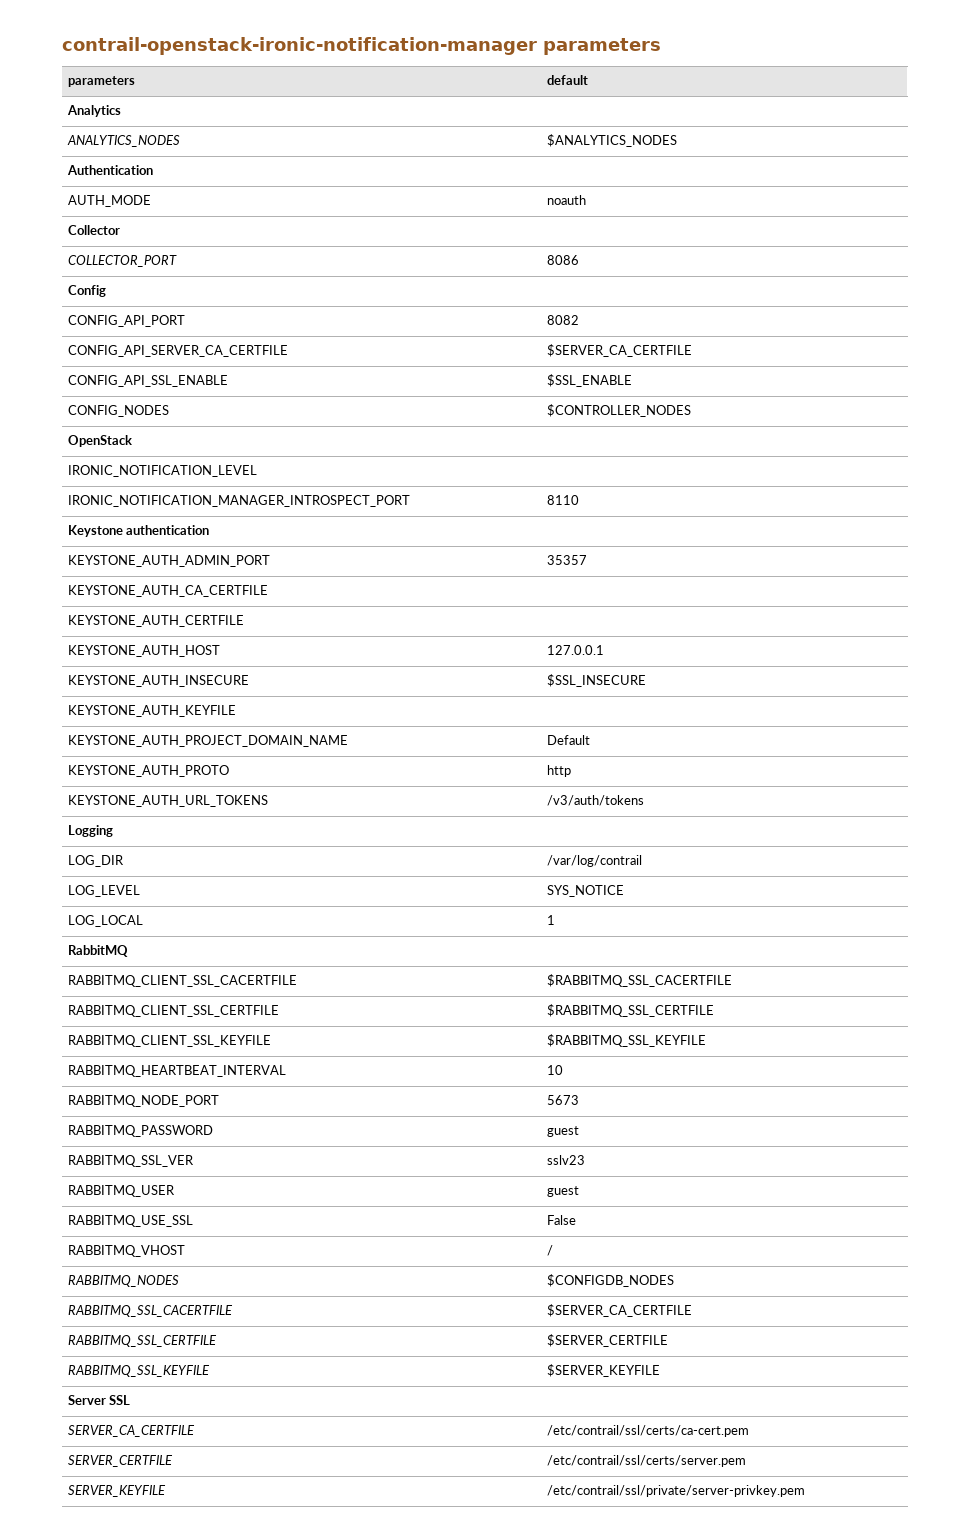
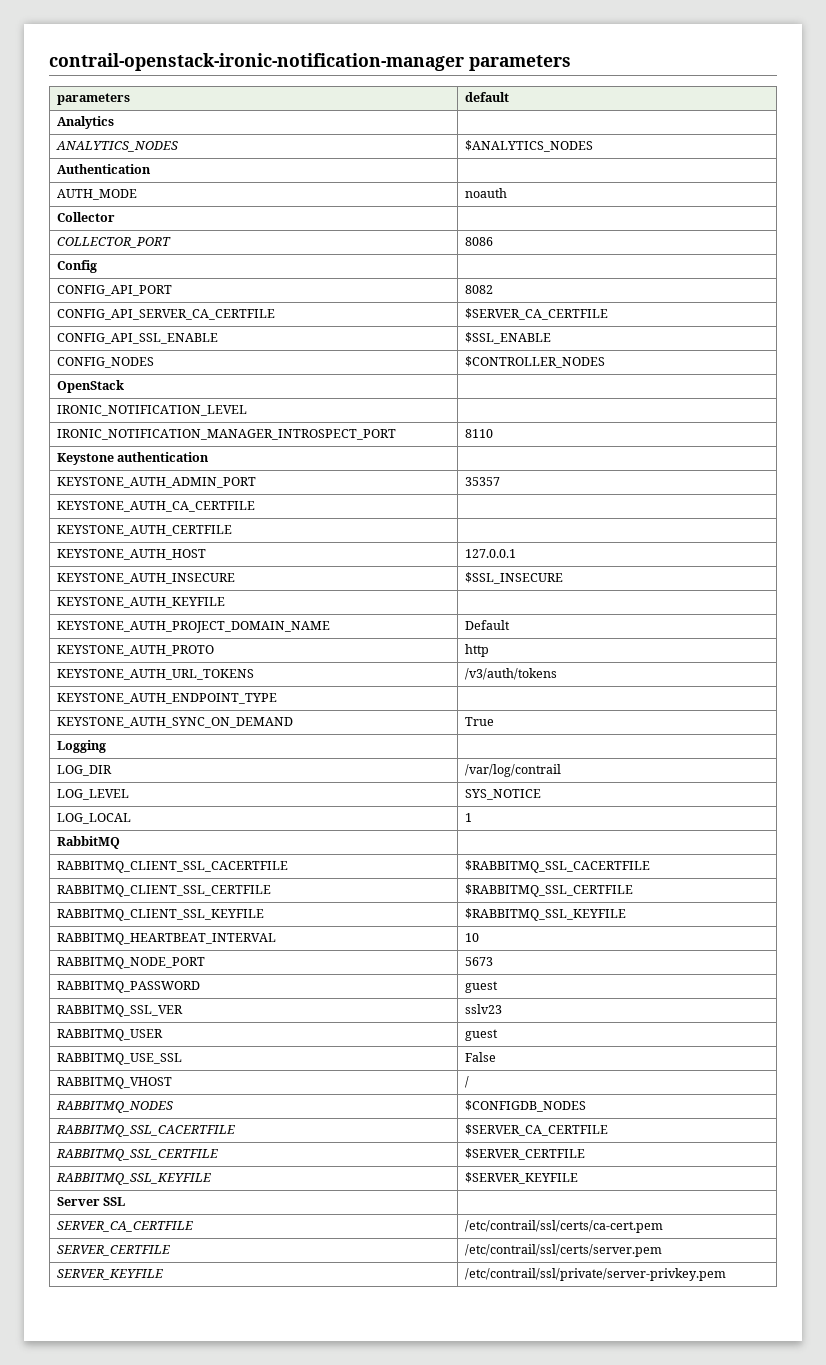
(644, 800) none -> [56,693,277,704] [56,717,293,728] [464,717,494,726] // KEYSTONE_AUTH_ENDPOINT_TYPE | // KEYSTONE_AUTH_SYNC_ON_DEMAND | True

